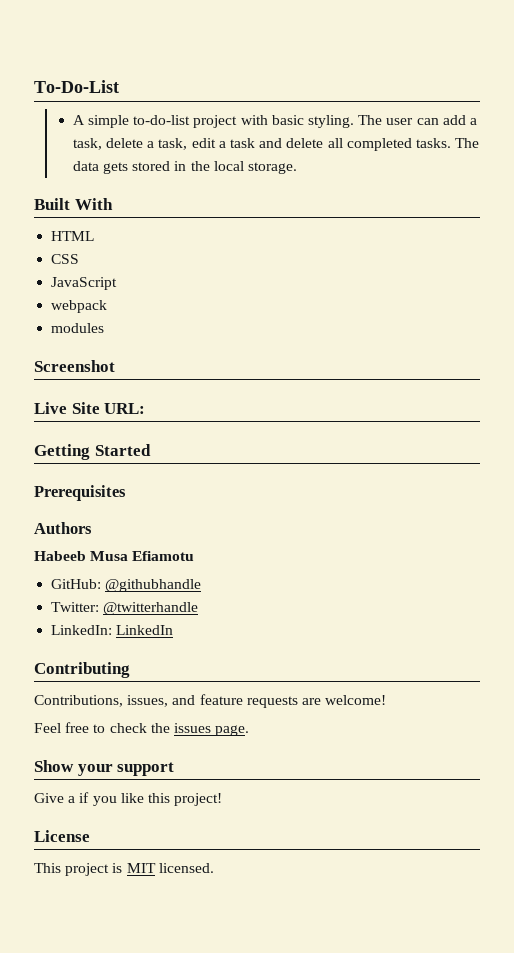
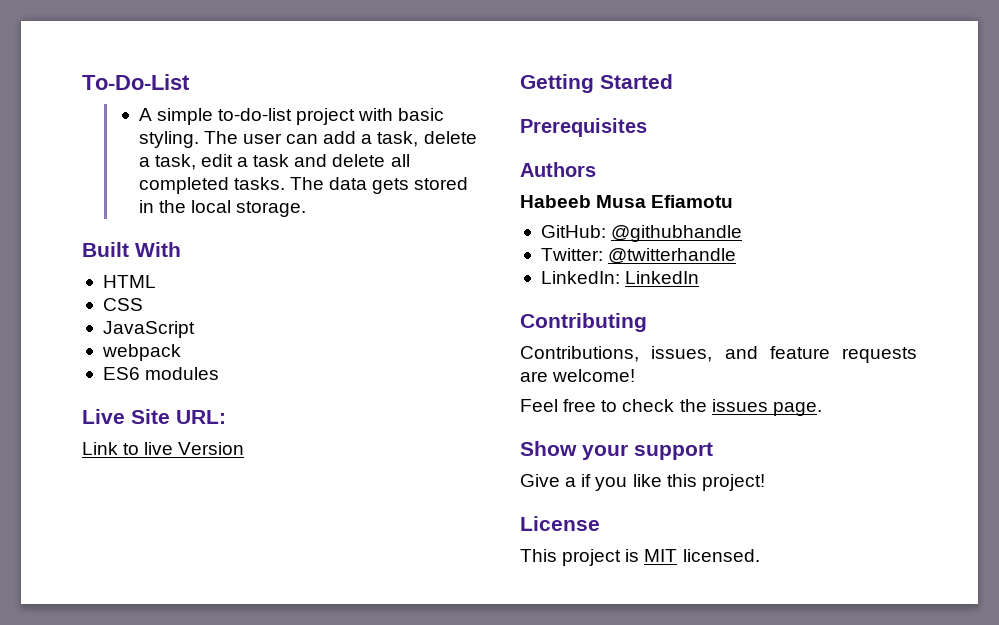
(108, 306) none -> [102,367,140,380] ES6
[34,360,115,372] // Screenshot -> (220, 373) none
(146, 408) none -> [82,442,245,455] // Link to live Version

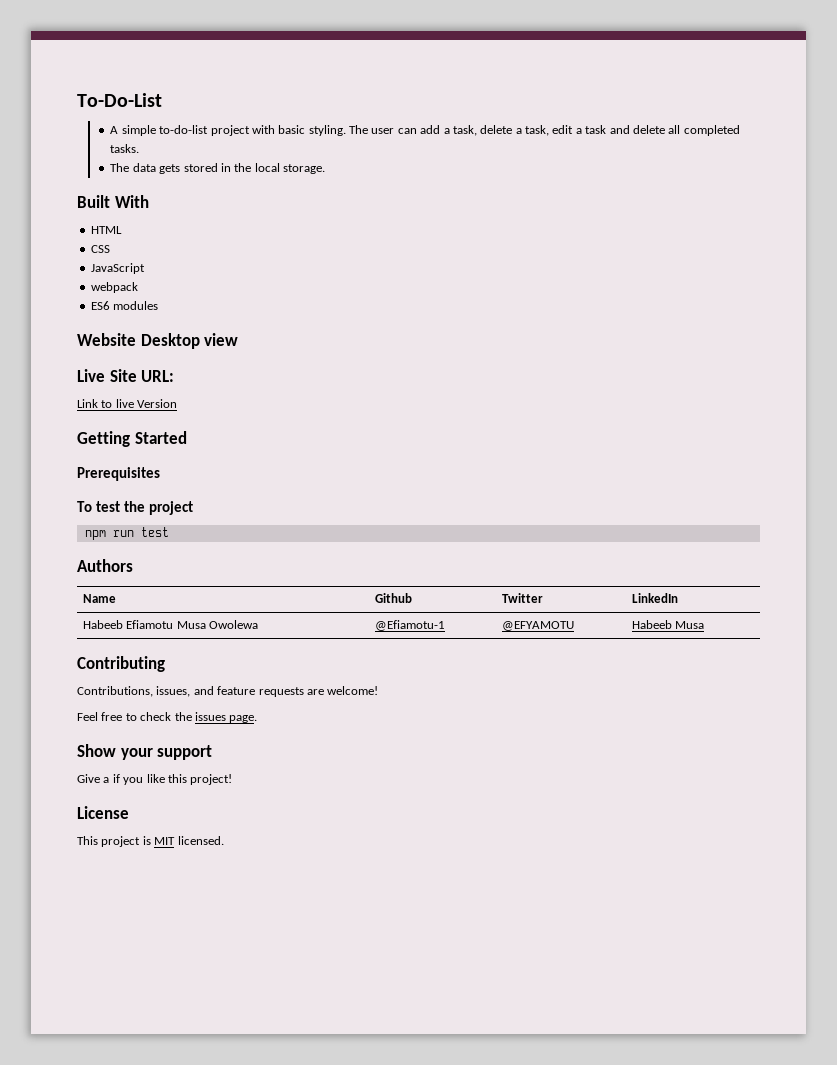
(285, 183) none -> (140, 148) //
(220, 373) none -> [77,333,239,349] // Website Desktop view
[520,162,596,177] [520,195,734,208] [540,225,743,242] [540,248,737,264] [540,271,700,284] Authors // Habeeb Musa Efiamotu // GitHub: @githubhandle // Twitter: @twitterhandle // LinkedIn: LinkedIn -> [77,501,193,515] [84,527,169,540] [77,559,133,572] [83,594,117,603] [375,593,413,603] [502,593,544,603] [632,593,679,603] [83,620,259,629] [375,620,446,631] [502,621,575,631] [632,620,705,629] To test the project // npm run test // Authors // Name | Github | Twitter | LinkedIn // Habeeb Efiamotu Musa Owolewa | @Efiamotu-1 | @EFYAMOTU | Habeeb Musa

